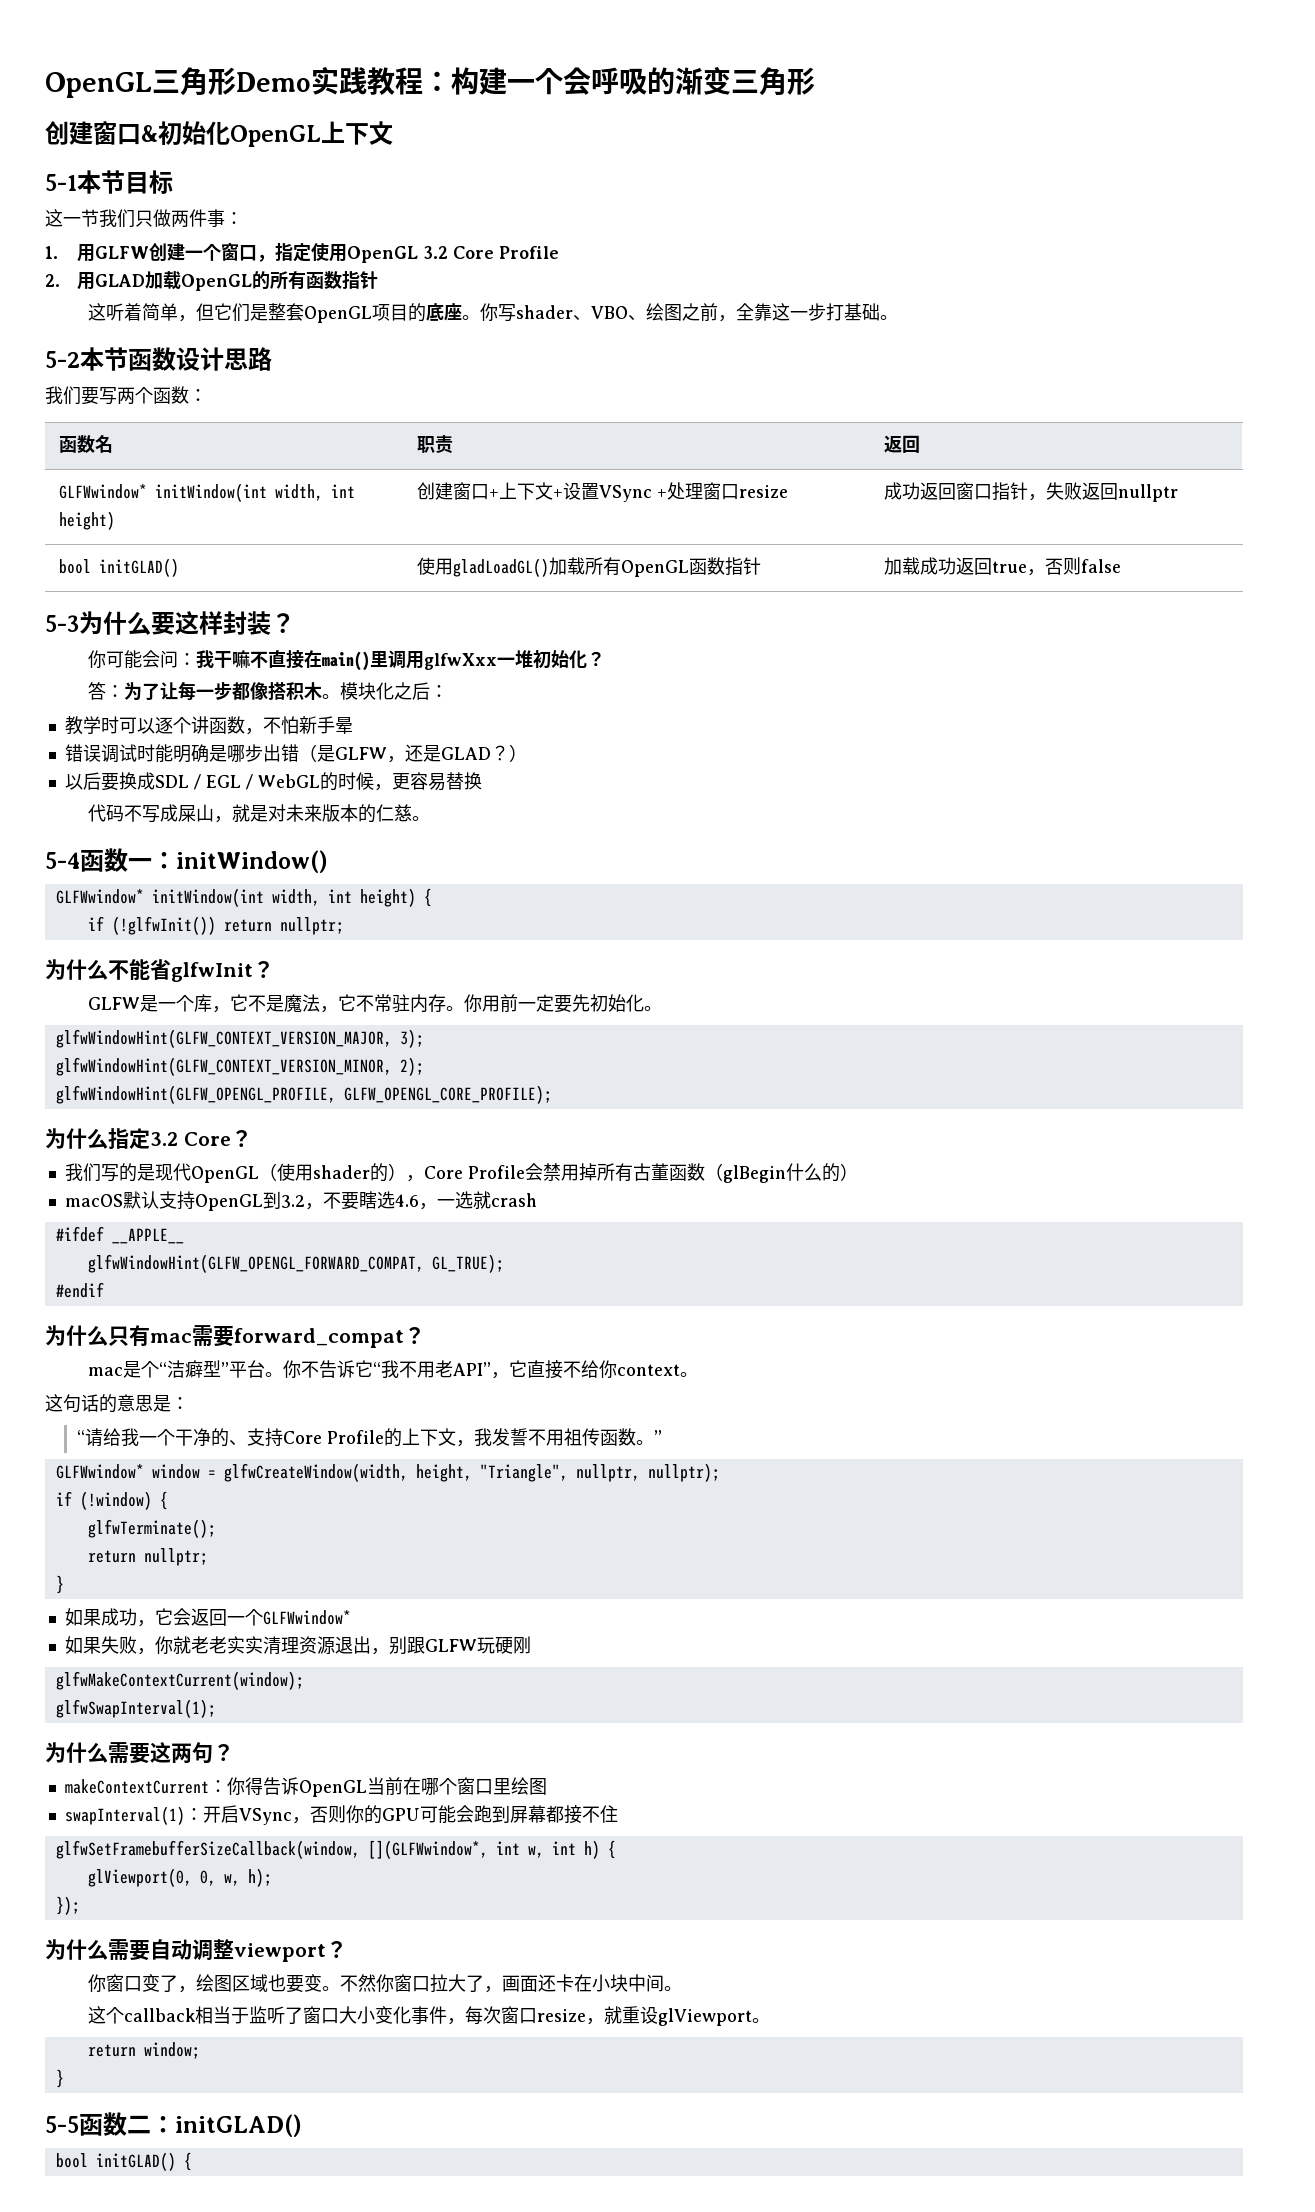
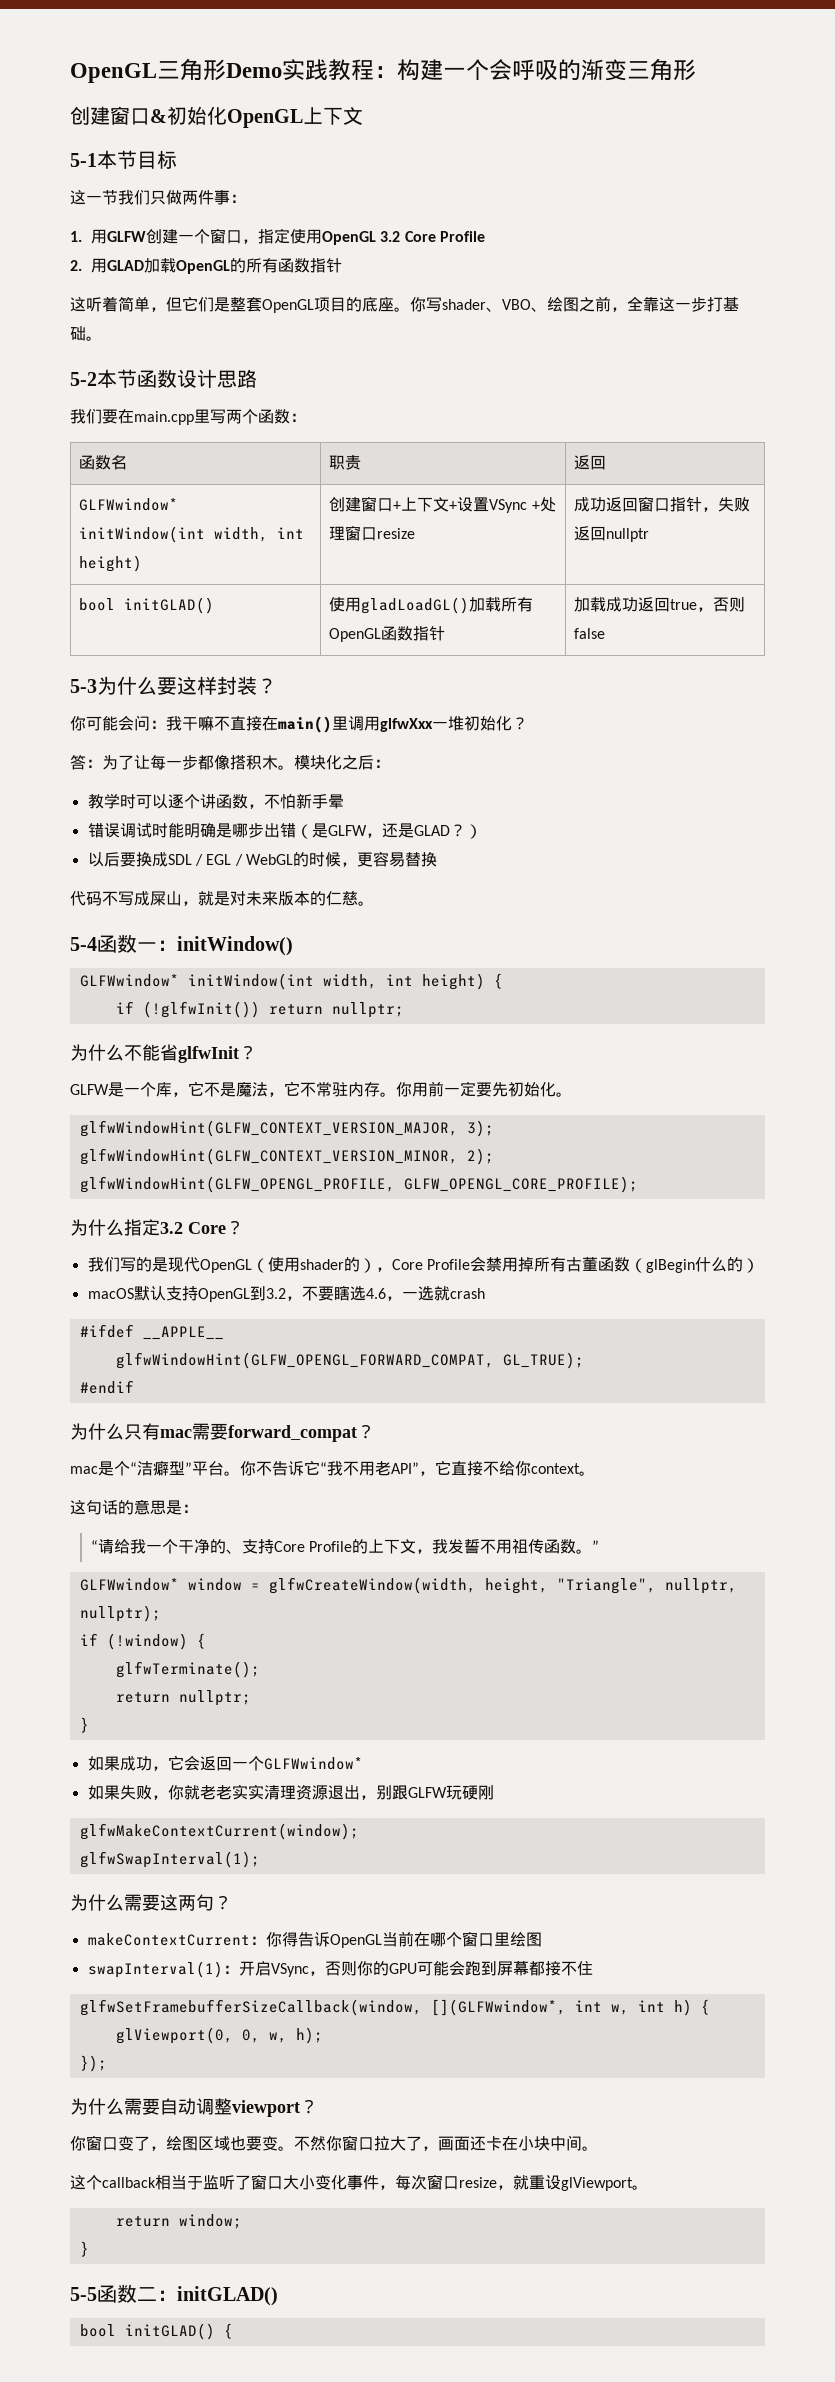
(99, 396) none -> [118,409,210,425] 在main.cpp里

